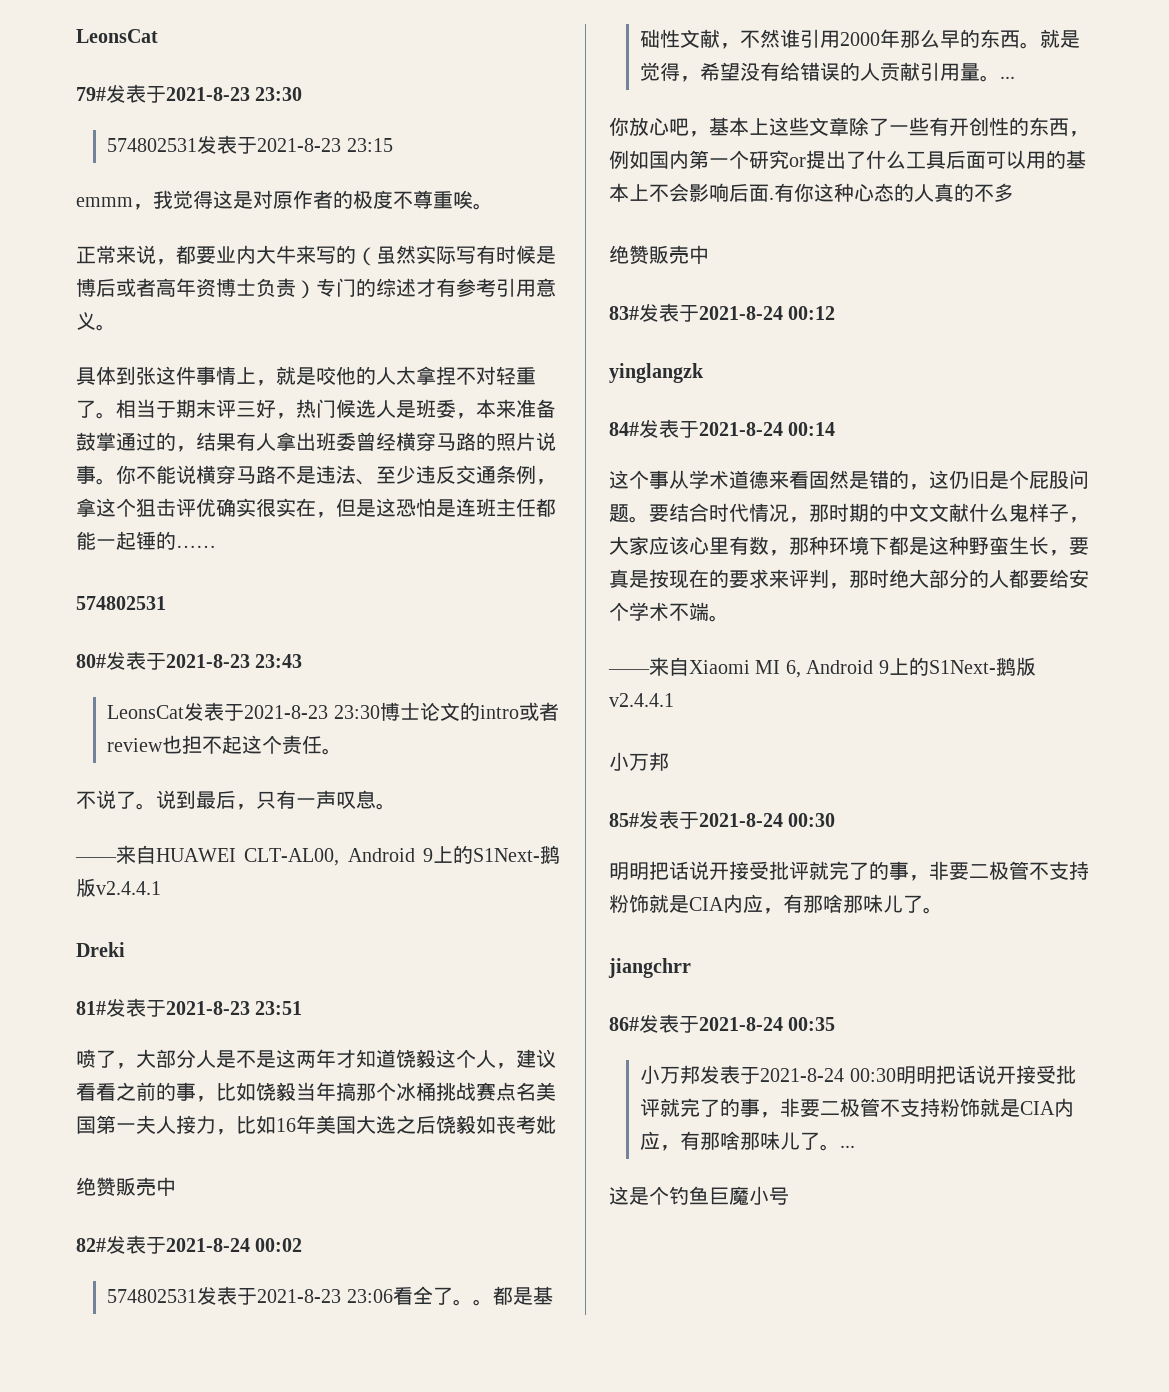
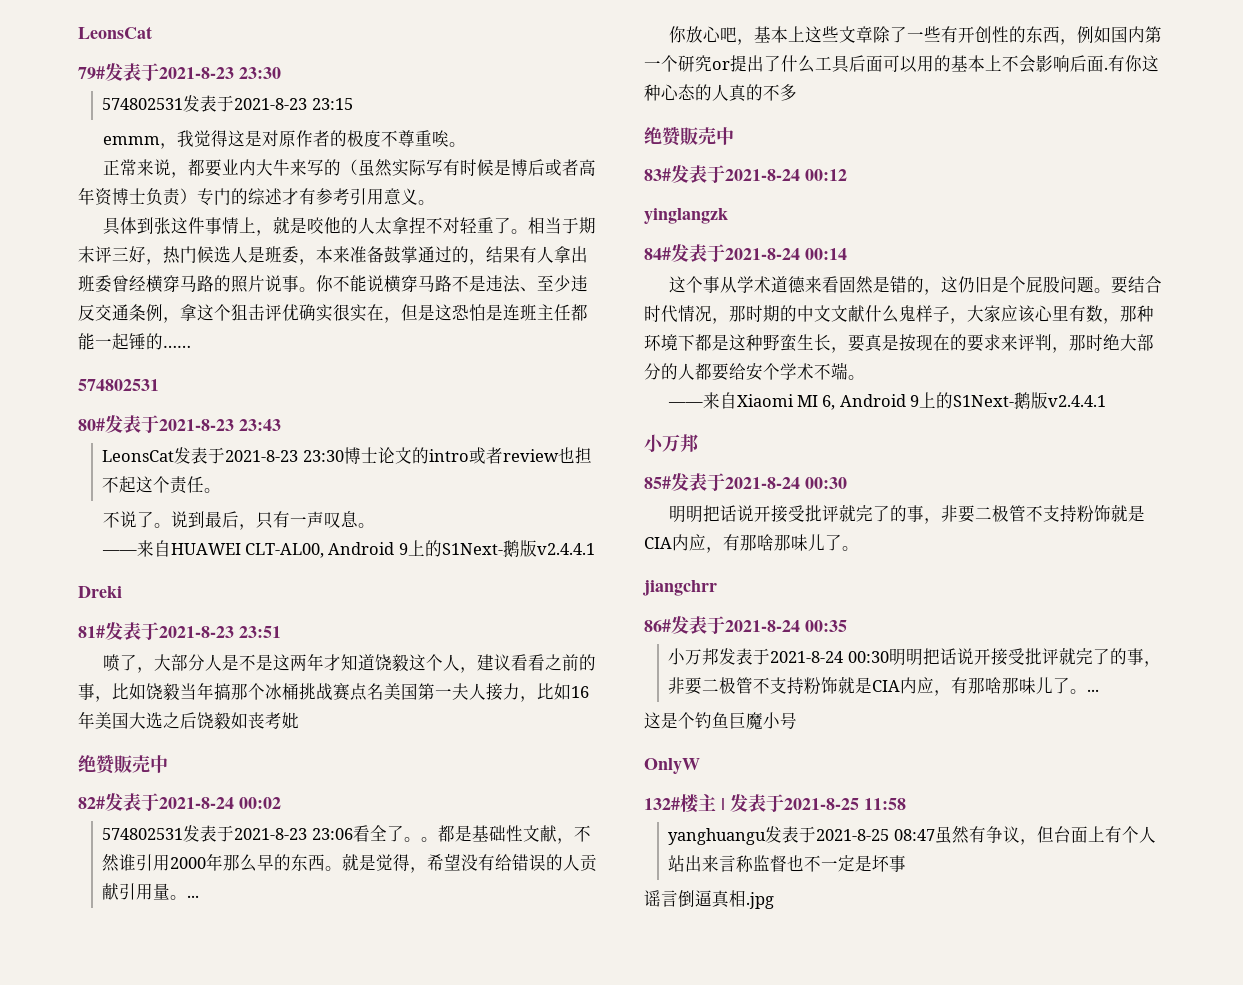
(789, 1196) none -> [644,758,700,774] [644,794,906,813] [668,826,1156,845] [668,855,907,872] [644,890,774,909] // OnlyW // 132#楼主 | 发表于2021-8-25 11:58 // yanghuangu发表于2021-8-25 08:47虽然有争议，但台面上有个人站出来言称监督也不一定是坏事 // 谣言倒逼真相.jpg

